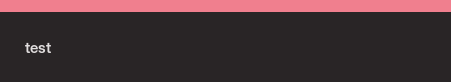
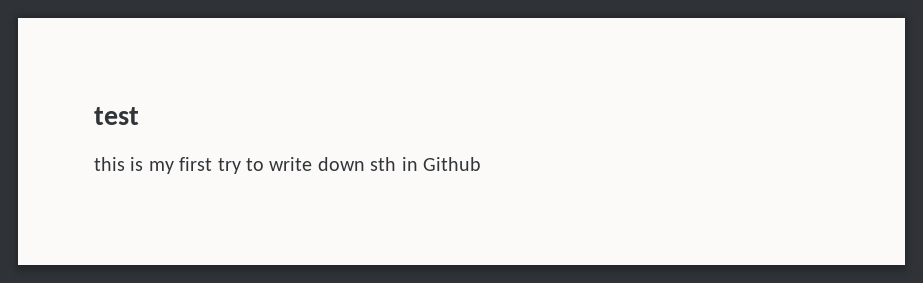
(51, 47) none -> [94,157,481,174] // this is my first try to write down sth in Github

